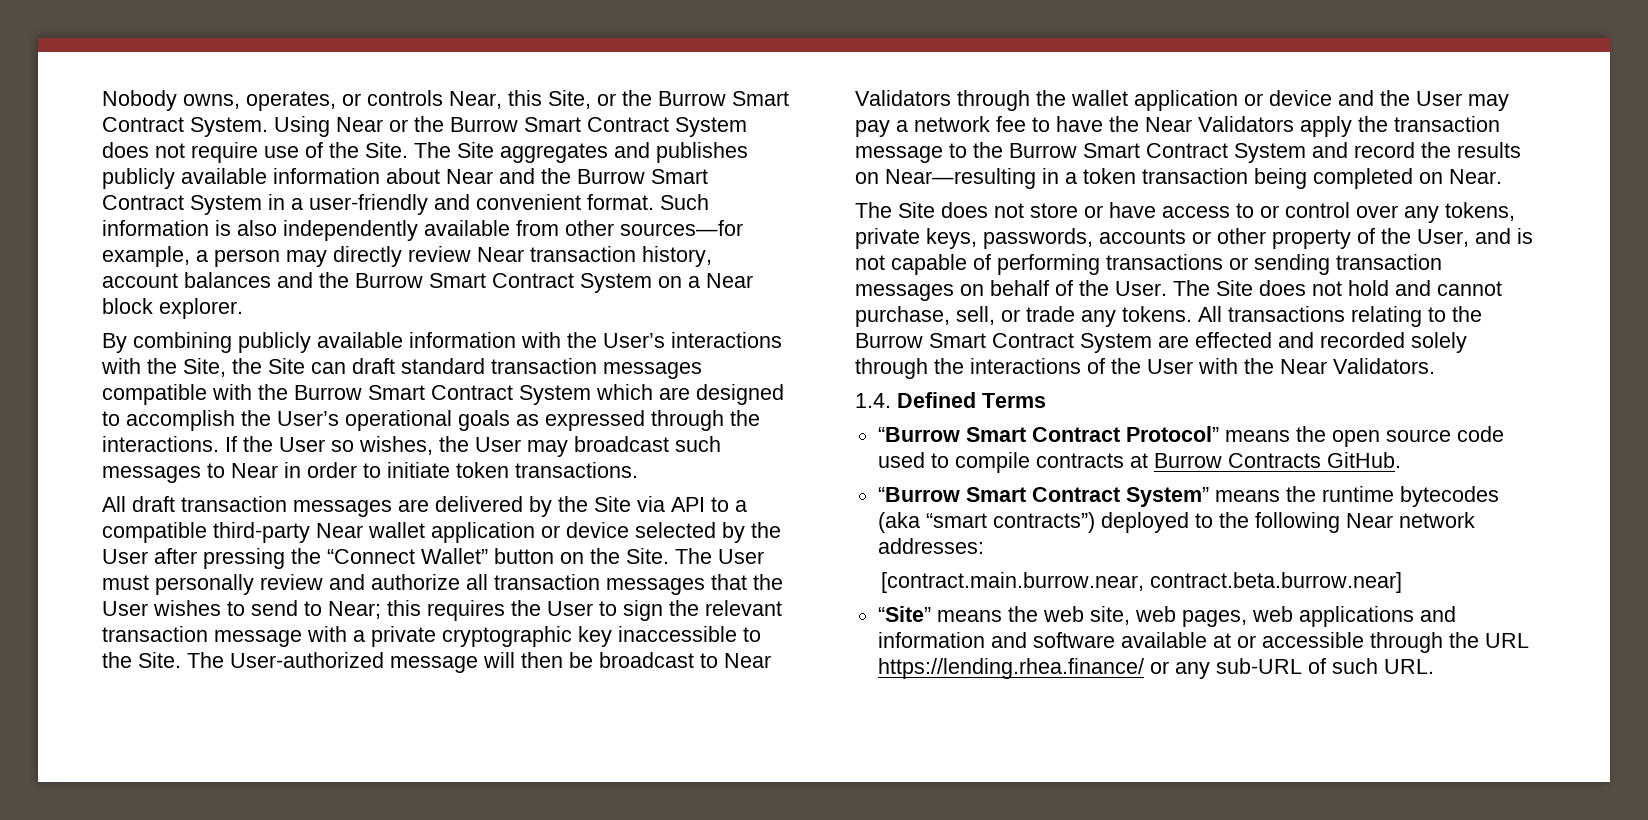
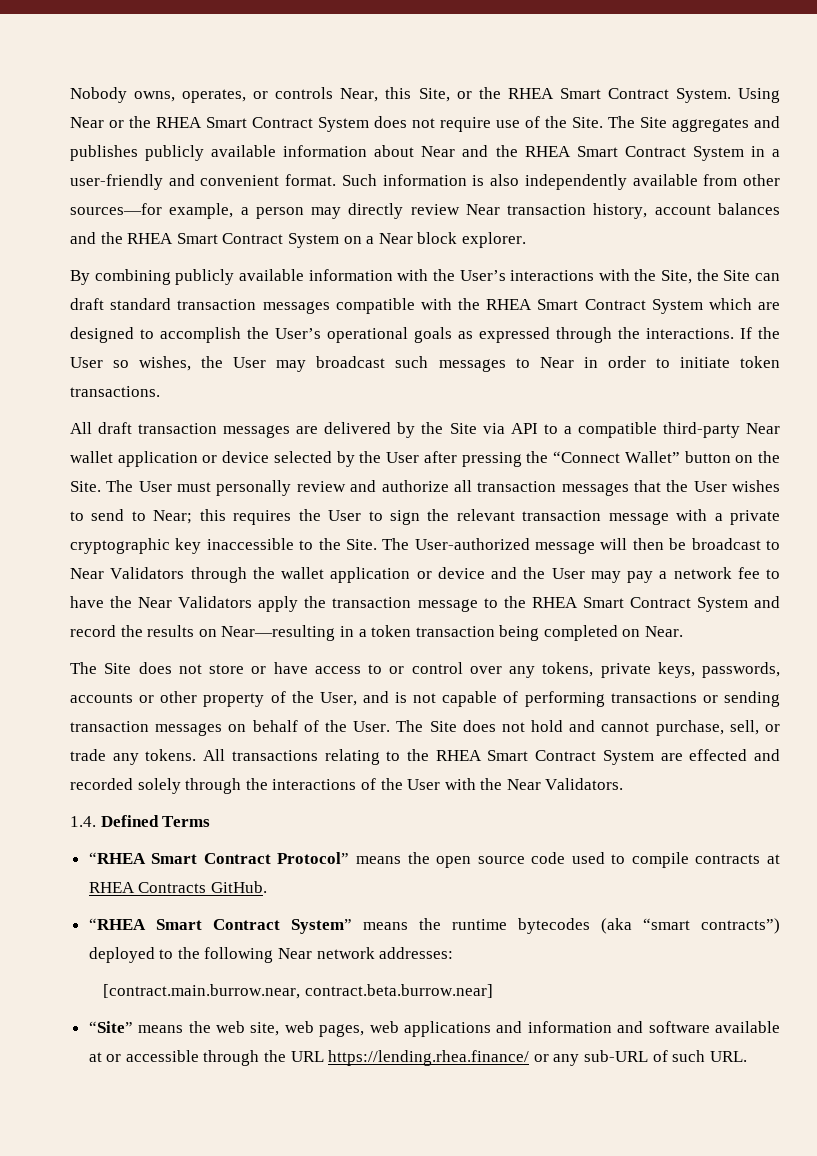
[657,91,726,106] Burrow -> [507,88,554,99] RHEA
[449,117,518,132] Burrow -> [155,117,202,128] RHEA
[576,169,645,184] Burrow -> [524,146,571,157] RHEA
[354,273,423,288] Burrow -> [127,233,174,244] RHEA
[293,385,362,400] Burrow -> [486,299,533,310] RHEA
[1008,143,1077,158] Burrow -> [531,597,578,608] RHEA
[854,333,923,348] Burrow -> [435,750,482,761] RHEA
[878,427,961,442] “Burrow -> [88,852,146,864] “RHEA
[1154,453,1223,468] Burrow -> [88,882,135,893] RHEA
[878,487,961,502] “Burrow -> [88,918,146,930] “RHEA

